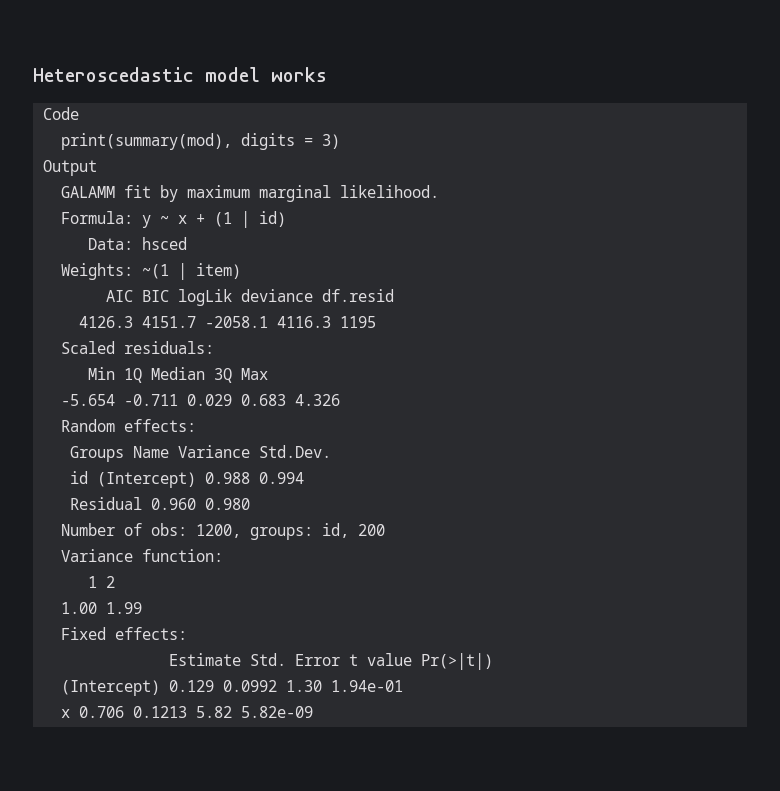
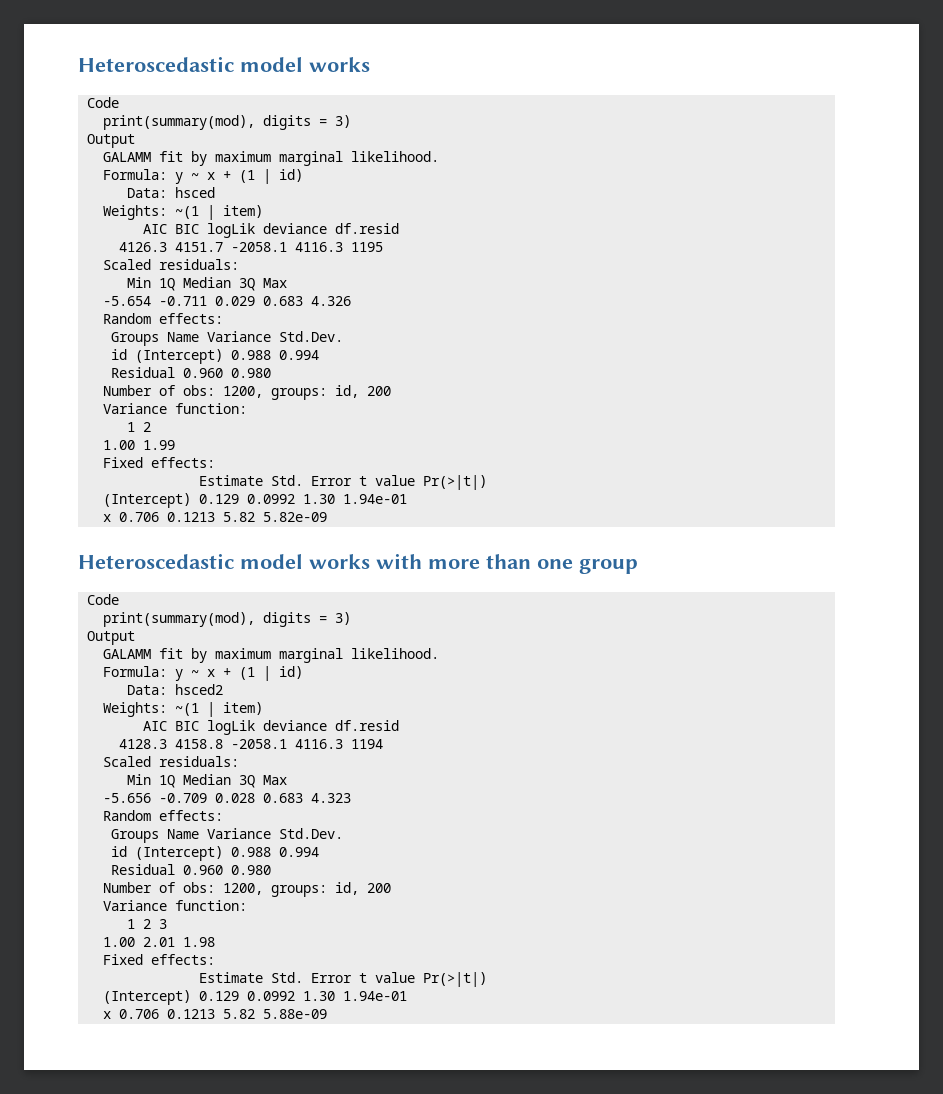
(313, 712) none -> [78,553,638,574] [87,594,120,605] [103,612,352,627] [87,631,136,645] [103,648,440,663] [103,666,304,681] [127,684,224,695] [103,702,264,717] [143,720,400,735] [119,739,384,749] [103,756,240,767] [127,774,288,788] [103,793,352,803] [103,810,224,821] [111,828,344,843] [111,846,320,861] [111,864,272,875] [103,882,392,897] [103,900,248,911] [127,919,168,929] [103,937,216,947] [103,954,216,965] [199,972,488,987] [103,990,408,1005] [103,1009,328,1019] // Heteroscedastic model works with more than one group // Code // print(summary(mod), digits = 3) // Output // GALAMM fit by maximum marginal likelihood. // Formula: y ~ x + (1 | id) // Data: hsced2 // Weights: ~(1 | item) // AIC BIC logLik deviance df.resid // 4128.3 4158.8 -2058.1 4116.3 1194 // Scaled residuals: // Min 1Q Median 3Q Max // -5.656 -0.709 0.028 0.683 4.323 // Random effects: // Groups Name Variance Std.Dev. // id (Intercept) 0.988 0.994 // Residual 0.960 0.980 // Number of obs: 1200, groups: id, 200 // Variance function: // 1 2 3 // 1.00 2.01 1.98 // Fixed effects: // Estimate Std. Error t value Pr(>|t|) // (Intercept) 0.129 0.0992 1.30 1.94e-01 // x 0.706 0.1213 5.82 5.88e-09

